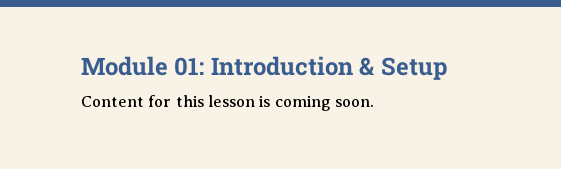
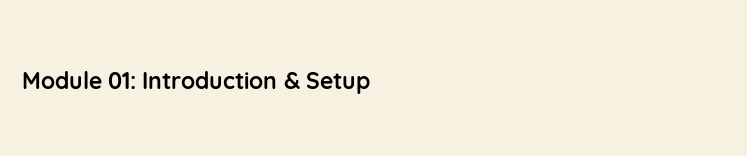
[81,95,374,111] // Content for this lesson is coming soon. -> (370, 83) none

